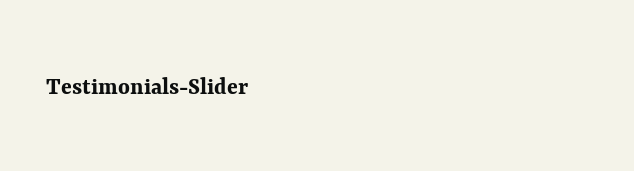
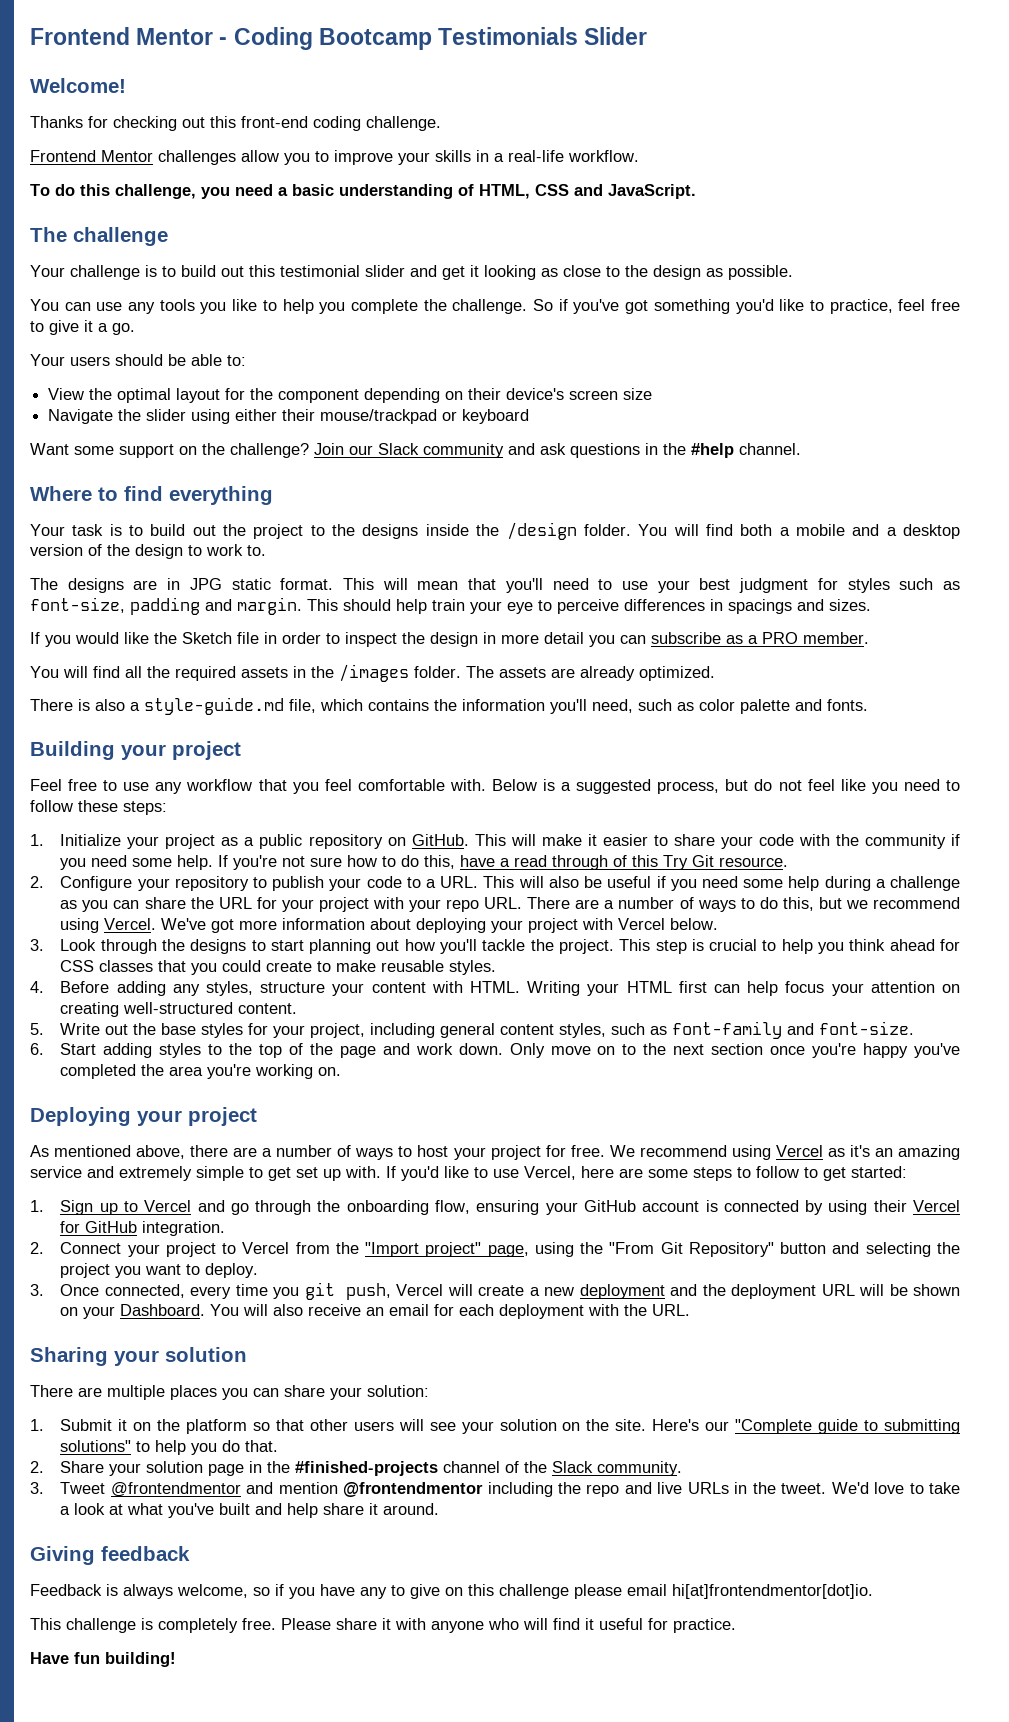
[46,77,248,94] Testimonials-Slider -> [30,27,648,50] [30,78,126,93] [30,116,441,131] [30,150,639,165] [30,184,696,199] [30,227,168,246] [30,265,793,280] [30,299,960,314] [30,320,135,335] [30,354,246,366] [48,388,653,403] [48,409,530,424] [30,443,801,458] [30,486,273,505] [30,522,960,540] [30,544,266,559] [30,578,960,593] [30,597,871,615] [30,632,869,647] [30,664,715,682] [30,697,868,715] [30,741,241,760] [30,779,960,794] [30,800,167,815] [30,834,960,849] [60,855,789,870] [30,876,960,891] [60,897,960,912] [60,918,719,933] [30,939,960,954] [60,960,497,975] [30,981,961,996] [60,1002,298,1017] [30,1021,915,1039] [30,1043,960,1058] [60,1064,342,1079] [30,1107,257,1126] [30,1145,960,1160] [30,1166,907,1181] [30,1200,961,1215] [60,1221,226,1236] [30,1242,961,1257] [60,1263,259,1278] [30,1282,961,1300] [60,1304,691,1319] [30,1347,247,1366] [30,1385,429,1400] [30,1419,961,1434] [60,1440,279,1455] [30,1461,683,1476] [30,1482,961,1497] [60,1503,440,1518] [30,1546,190,1565] [30,1584,873,1599] [30,1618,736,1633] [30,1652,176,1667] Frontend Mentor - Coding Bootcamp Testimonials Slider // Welcome! // Thanks for checking out this front-end coding challenge. // Frontend Mentor challenges allow you to improve your skills in a real-life workflow. // To do this challenge, you need a basic understanding of HTML, CSS and JavaScript. // The challenge // Your challenge is to build out this testimonial slider and get it looking as close to the design as possible. // You can use any tools you like to help you complete the challenge. So if you've got something you'd like to practice, feel free to give it a go. // Your users should be able to: // View the optimal layout for the component depending on their device's screen size // Navigate the slider using either their mouse/trackpad or keyboard // Want some support on the challenge? Join our Slack community and ask questions in the #help channel. // Where to find everything // Your task is to build out the project to the designs inside the /design folder. You will find both a mobile and a desktop version of the design to work to. // The designs are in JPG static format. This will mean that you'll need to use your best judgment for styles such as font-size, padding and margin. This should help train your eye to perceive differences in spacings and sizes. // If you would like the Sketch file in order to inspect the design in more detail you can subscribe as a PRO member. // You will find all the required assets in the /images folder. The assets are already optimized. // There is also a style-guide.md file, which contains the information you'll need, such as color palette and fonts. // Building your project // Feel free to use any workflow that you feel comfortable with. Below is a suggested process, but do not feel like you need to follow these steps: // 1. Initialize your project as a public repository on GitHub. This will make it easier to share your code with the community if you need some help. If you're not sure how to do this, have a read through of this Try Git resource. // 2. Configure your repository to publish your code to a URL. This will also be useful if you need some help during a challenge as you can share the URL for your project with your repo URL. There are a number of ways to do this, but we recommend using Vercel. We've got more information about deploying your project with Vercel below. // 3. Look through the designs to start planning out how you'll tackle the project. This step is crucial to help you think ahead for CSS classes that you could create to make reusable styles. // 4. Before adding any styles, structure your content with HTML. Writing your HTML first can help focus your attention on creating well-structured content. // 5. Write out the base styles for your project, including general content styles, such as font-family and font-size. // 6. Start adding styles to the top of the page and work down. Only move on to the next section once you're happy you've completed the area you're working on. // Deploying your project // As mentioned above, there are a number of ways to host your project for free. We recommend using Vercel as it's an amazing service and extremely simple to get set up with. If you'd like to use Vercel, here are some steps to follow to get started: // 1. Sign up to Vercel and go through the onboarding flow, ensuring your GitHub account is connected by using their Vercel for GitHub integration. // 2. Connect your project to Vercel from the "Import project" page, using the "From Git Repository" button and selecting the project you want to deploy. // 3. Once connected, every time you git push, Vercel will create a new deployment and the deployment URL will be shown on your Dashboard. You will also receive an email for each deployment with the URL. // Sharing your solution // There are multiple places you can share your solution: // 1. Submit it on the platform so that other users will see your solution on the site. Here's our "Complete guide to submitting solutions" to help you do that. // 2. Share your solution page in the #finished-projects channel of the Slack community. // 3. Tweet @frontendmentor and mention @frontendmentor including the repo and live URLs in the tweet. We'd love to take a look at what you've built and help share it around. // Giving feedback // Feedback is always welcome, so if you have any to give on this challenge please email hi[at]frontendmentor[dot]io. // This challenge is completely free. Please share it with anyone who will find it useful for practice. // Have fun building!

